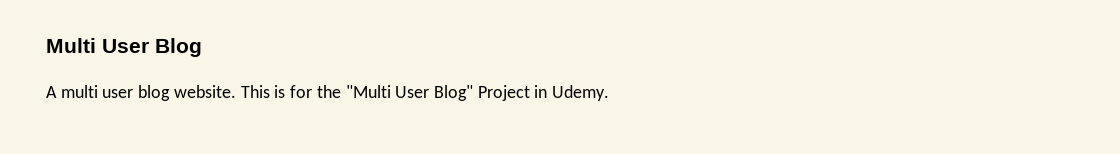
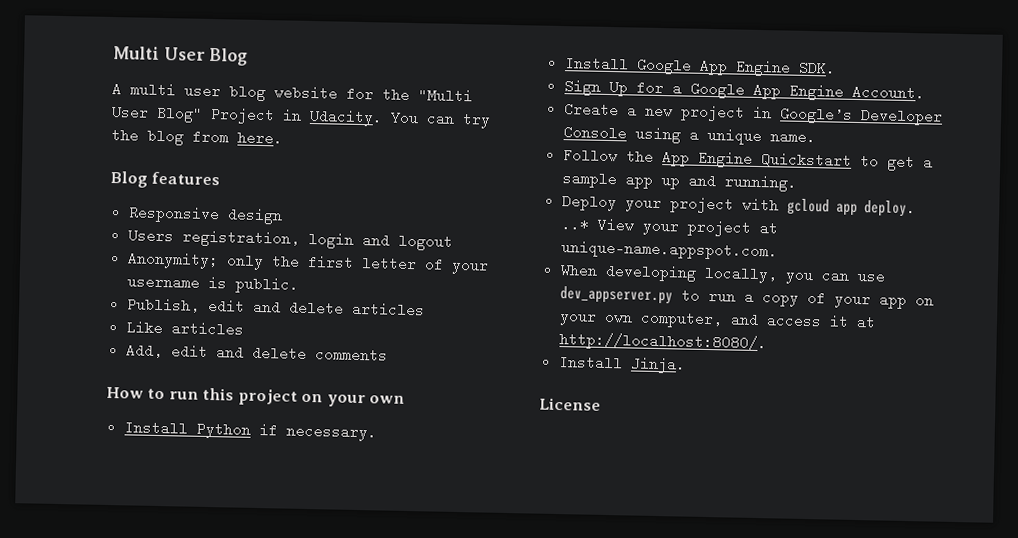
[173,85,286,98] website. This is -> [274,85,338,101] website
[552,85,610,101] Udemy. -> [309,108,491,129] [111,127,283,146] [110,170,221,188] [127,205,283,225] [127,228,453,251] [126,251,489,275] [126,274,299,294] [126,297,425,318] [125,320,244,337] [125,343,388,363] [106,386,406,408] [123,420,377,442] [564,56,836,77] [563,79,925,101] [563,102,943,126] [562,125,816,146] [562,148,933,172] [561,171,797,192] [561,194,916,218] [560,217,779,237] [560,240,778,261] [559,263,886,285] [559,286,934,309] [558,310,876,330] [558,332,767,353] [558,355,686,374] [539,397,601,411] Udacity. You can try the blog from here. // Blog features // Responsive design // Users registration, login and logout // Anonymity; only the first letter of your username is public. // Publish, edit and delete articles // Like articles // Add, edit and delete comments // How to run this project on your own // Install Python if necessary. // Install Google App Engine SDK. // Sign Up for a Google App Engine Account. // Create a new project in Google’s Developer Console using a unique name. // Follow the App Engine Quickstart to get a sample app up and running. // Deploy your project with gcloud app deploy. ..* View your project at unique-name.appspot.com. // When developing locally, you can use dev_appserver.py to run a copy of your app on your own computer, and access it at http://localhost:8080/. // Install Jinja. // License

